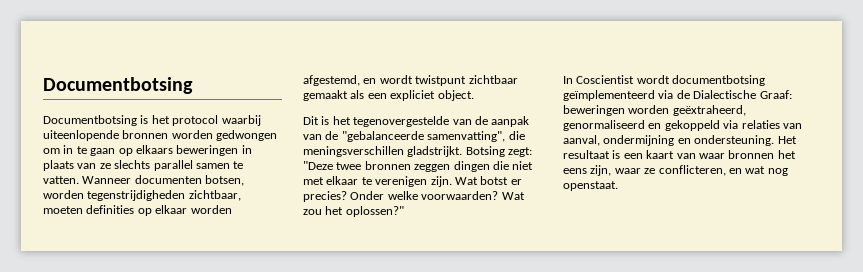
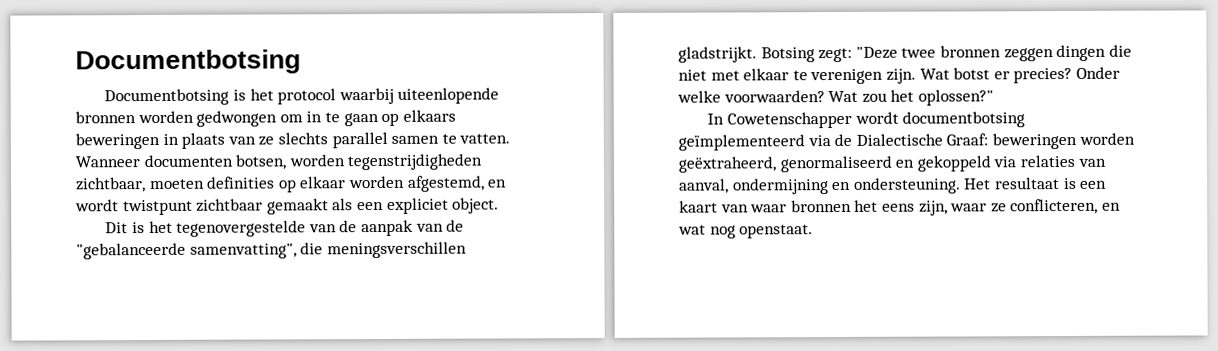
[576,75,635,84] Coscientist -> [727,111,853,129] Cowetenschapper

